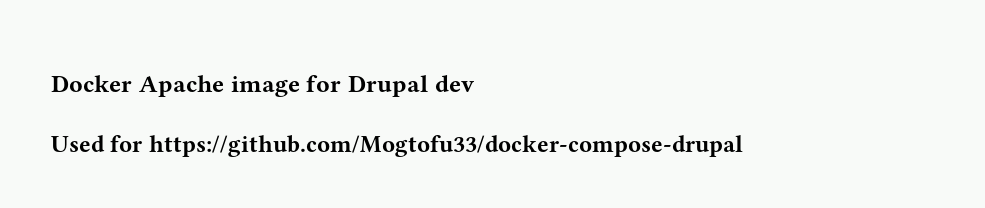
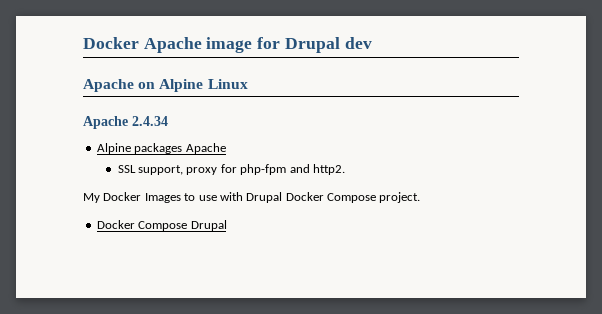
[51,135,743,157] Used for https://github.com/Mogtofu33/docker-compose-drupal -> [83,79,248,92] [83,116,168,129] [96,143,226,154] [117,164,345,175] [83,192,421,203] [96,220,227,231] Apache on Alpine Linux // Apache 2.4.34 // Alpine packages Apache // SSL support, proxy for php-fpm and http2. // My Docker Images to use with Drupal Docker Compose project. // Docker Compose Drupal

